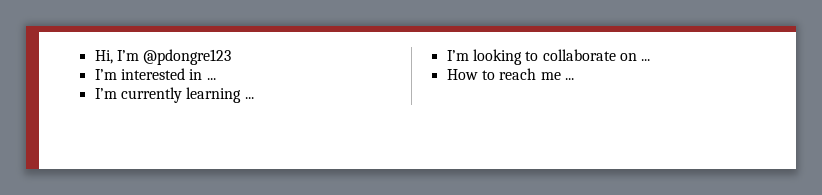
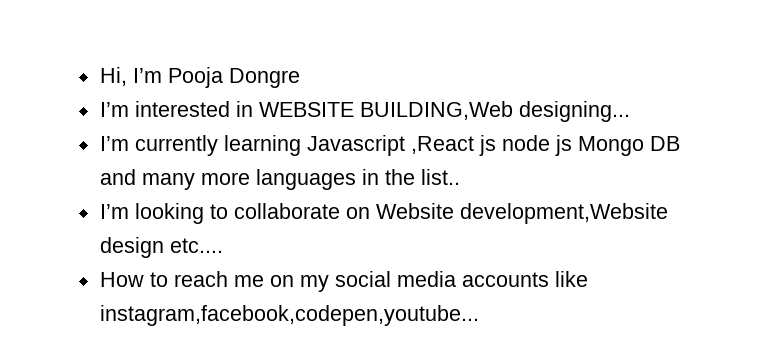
[143,49,232,65] @pdongre123 -> [167,67,300,88] Pooja Dongre
[206,78,216,80] ... -> [258,101,630,122] WEBSITE BUILDING,Web designing...
[244,97,254,99] ... -> [306,135,680,156] [99,169,460,190] Javascript ,React js node js Mongo DB and many more languages in the list..
[641,59,651,61] ... -> [375,203,668,224] [99,237,223,258] Website development,Website design etc....
[564,78,574,80] ... -> [269,271,588,292] [99,305,479,326] on my social media accounts like instagram,facebook,codepen,youtube...

